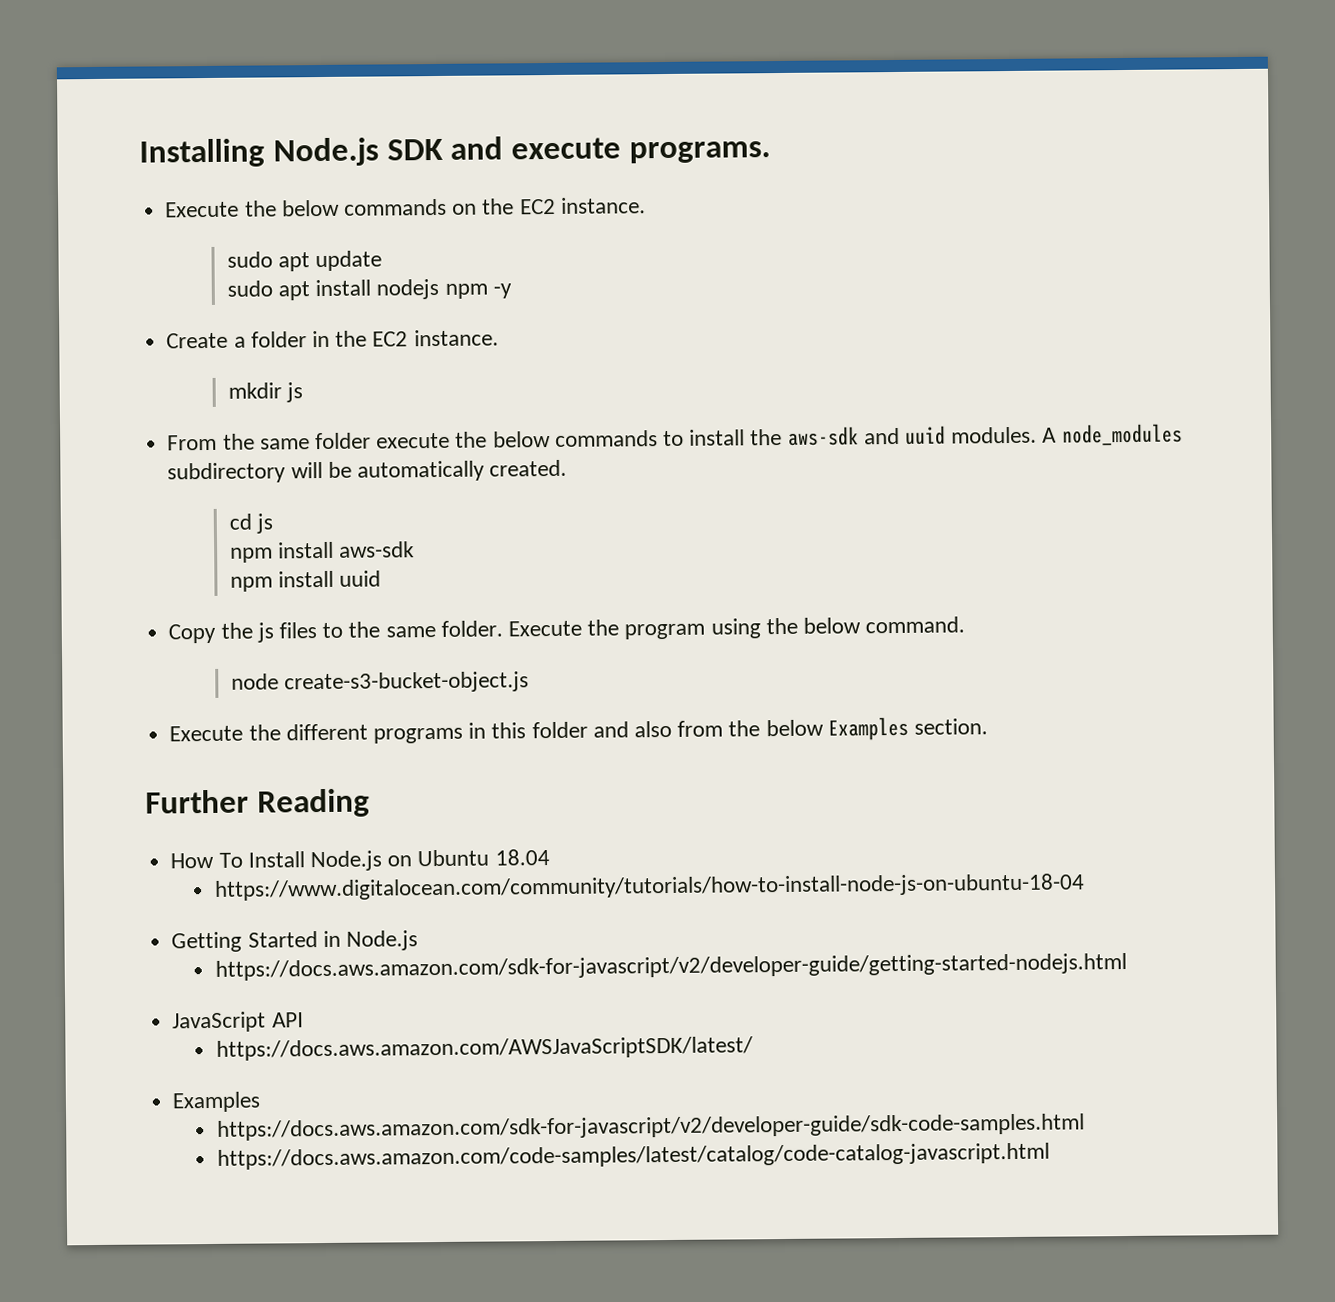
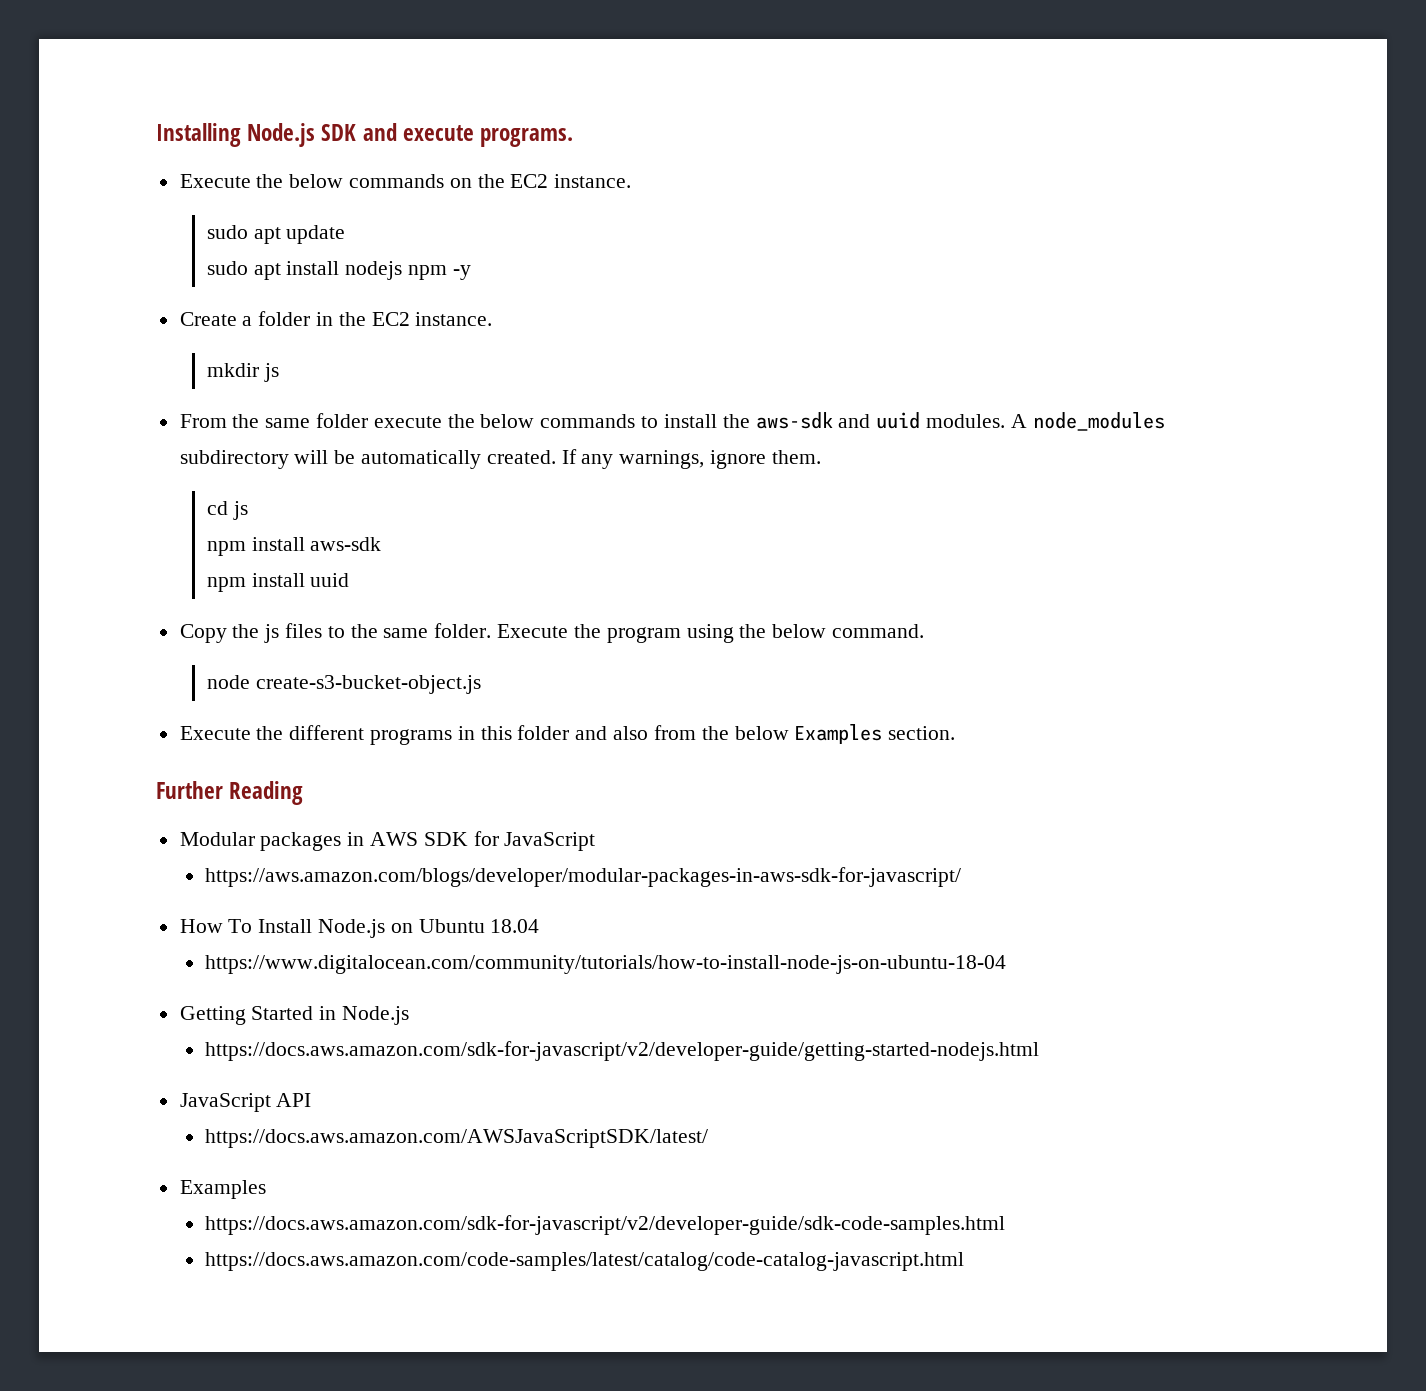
(568, 468) none -> [561,449,821,469] If any warnings, ignore them.
(370, 803) none -> [179,831,596,851] [205,867,962,887] // Modular packages in AWS SDK for JavaScript // https://aws.amazon.com/blogs/developer/modular-packages-in-aws-sdk-for-javascript/

